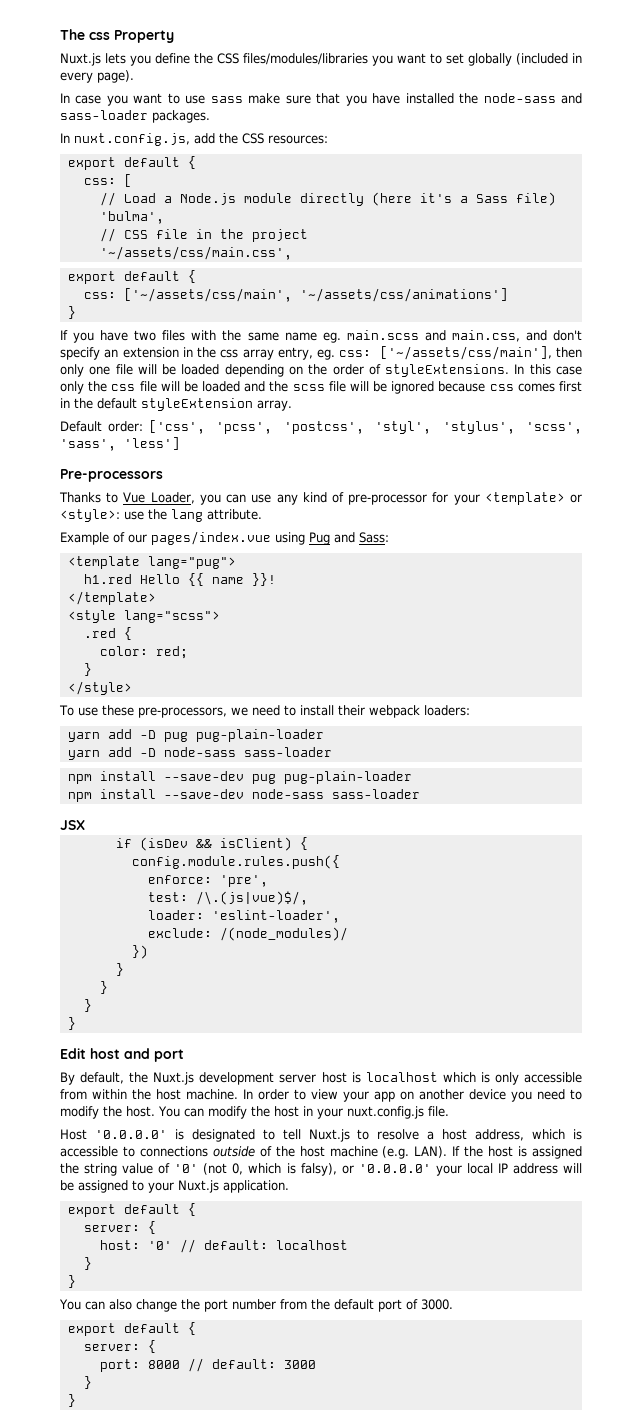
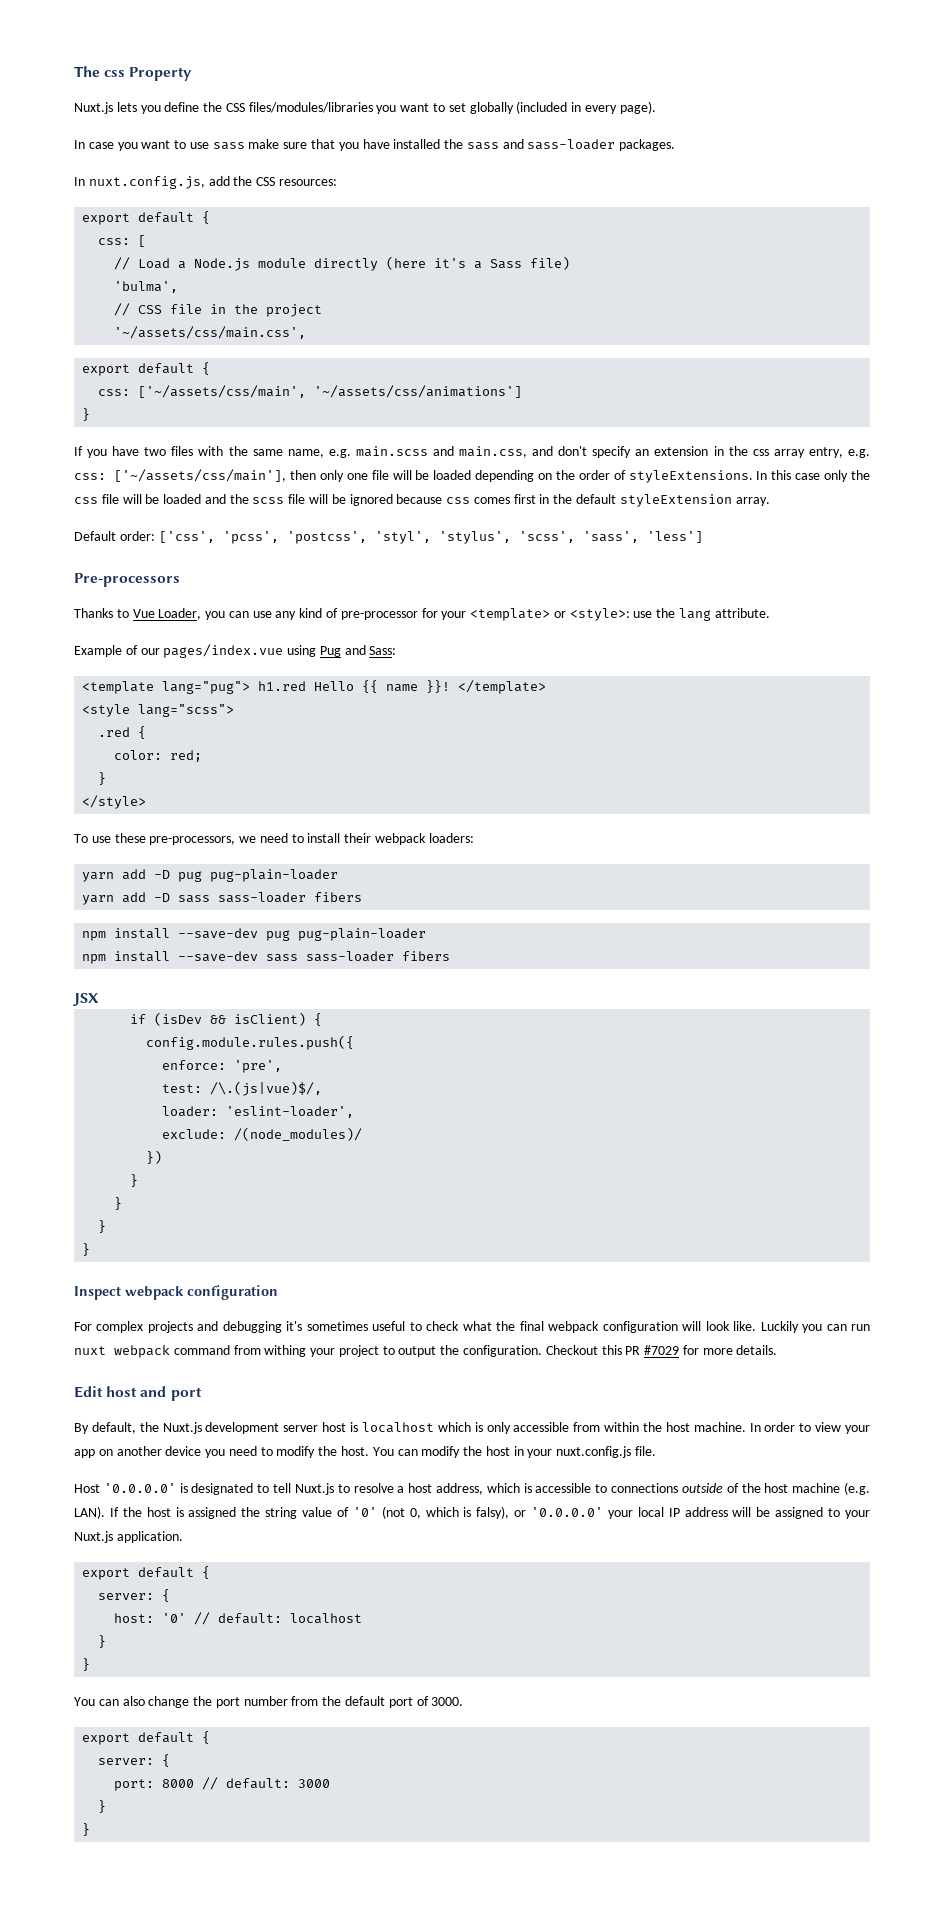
[483,93,556,103] node-sass -> [466,142,499,150] sass
[284,332,341,343] name eg. -> [287,449,351,458] name, e.g.
[317,349,335,360] eg. -> [847,449,870,458] e.g.
(236, 562) // -> (251, 687) none
(276, 579) // -> (451, 686) none
[163,747,332,757] node-sass sass-loader -> [178,892,363,903] sass sass-loader fibers
[251,789,420,799] node-sass sass-loader -> [266,951,451,962] sass sass-loader fibers
(76, 1023) none -> [74,1285,278,1300] [74,1321,871,1333] [74,1345,778,1358] // Inspect webpack configuration // For complex projects and debugging it's sometimes useful to check what the final webpack configuration will look like. Luckily you can run nuxt webpack command from withing your project to output the configuration. Checkout this PR #7029 for more details.

